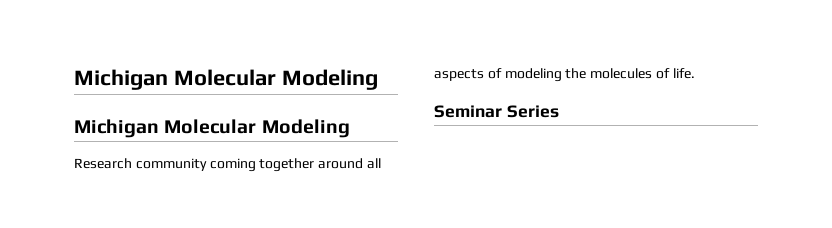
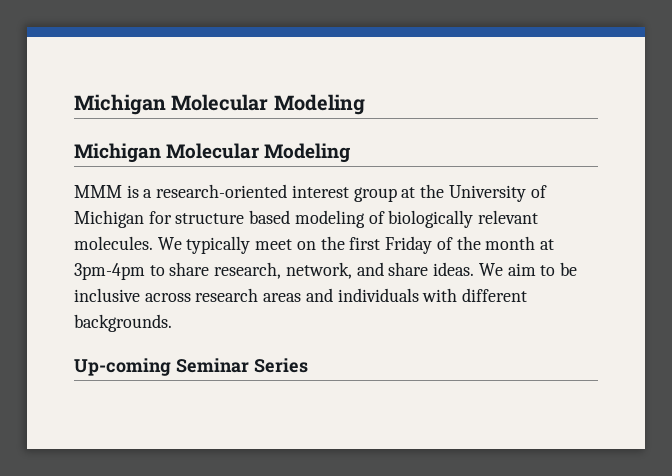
[74,158,381,172] [434,68,695,82] Research community coming together around all aspects of modeling the molecules of life. // -> [74,184,547,202] [74,210,539,228] [74,236,554,254] [74,262,577,280] [74,288,528,302] [74,314,172,332] [74,358,171,376] MMM is a research-oriented interest group at the University of Michigan for structure based modeling of biologically relevant molecules. We typically meet on the first Friday of the month at 3pm-4pm to share research, network, and share ideas. We aim to be inclusive across research areas and individuals with different backgrounds. // Up-coming

